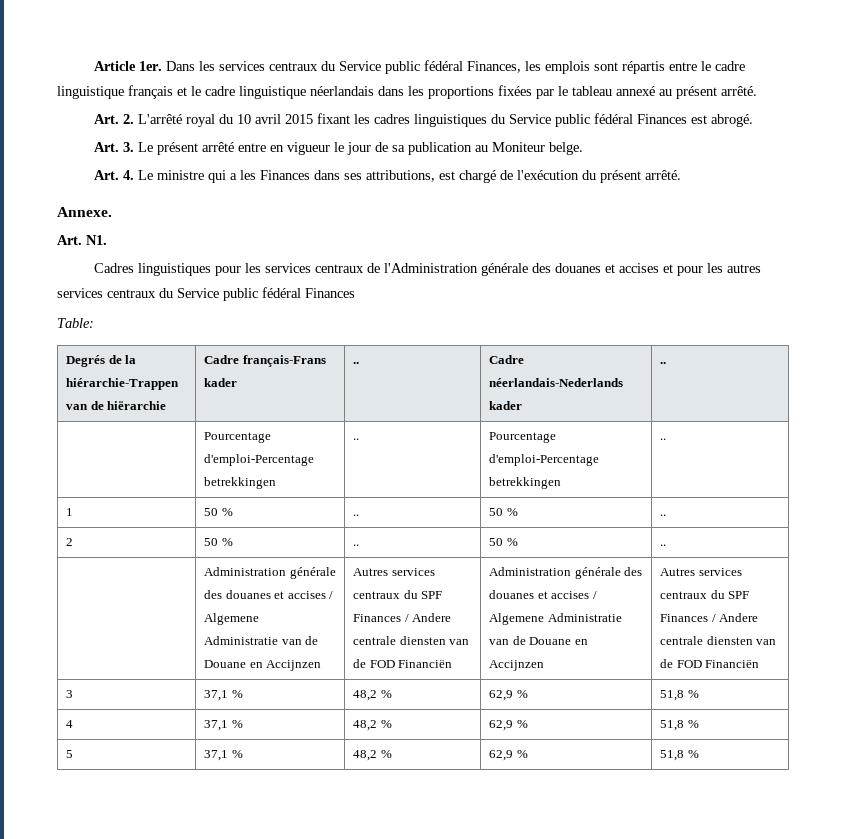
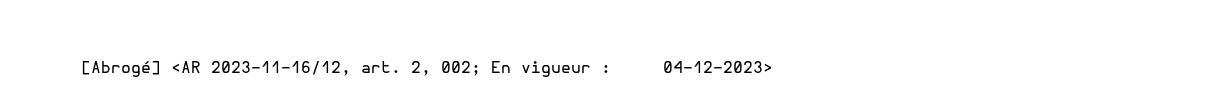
[93,60,745,74] [57,85,757,99] [93,113,753,127] [93,142,583,155] [93,170,681,183] [57,207,112,217] [57,235,107,245] [93,263,761,276] [57,287,355,301] [57,318,94,328] [66,355,137,367] [66,378,180,390] [66,401,167,410] [204,355,326,367] [204,378,238,387] [353,361,360,364] [489,355,525,364] [489,378,624,387] [489,401,523,410] [660,361,667,364] [204,432,272,443] [204,454,315,466] [204,477,277,489] [353,438,360,440] [489,432,557,443] [489,454,600,466] [489,477,562,489] [660,438,667,440] [66,508,74,516] [204,508,233,516] [353,514,360,516] [489,508,518,516] [660,514,667,516] [66,538,74,546] [204,538,233,546] [353,544,360,546] [489,538,518,546] [660,544,667,546] [204,567,336,579] [204,590,334,599] [204,613,260,625] [204,636,319,645] [204,660,322,671] [353,568,435,576] [353,590,443,599] [353,613,452,622] [353,636,470,645] [353,659,453,668] [489,567,643,579] [489,590,597,599] [489,613,622,625] [489,636,588,645] [489,660,545,671] [660,568,742,576] [660,590,750,599] [660,613,759,622] [660,636,777,645] [660,659,760,668] [66,690,74,698] [204,690,243,701] [353,690,392,701] [489,690,528,701] [660,690,699,701] [66,720,74,728] [204,720,243,731] [353,720,392,731] [489,720,528,731] [660,720,699,731] [66,750,74,758] [204,750,243,761] [353,750,392,761] [489,750,528,761] [660,750,699,761] Article 1er. Dans les services centraux du Service public fédéral Finances, les emplois sont répartis entre le cadre linguistique français et le cadre linguistique néerlandais dans les proportions fixées par le tableau annexé au présent arrêté. // Art. 2. L'arrêté royal du 10 avril 2015 fixant les cadres linguistiques du Service public fédéral Finances est abrogé. // Art. 3. Le présent arrêté entre en vigueur le jour de sa publication au Moniteur belge. // Art. 4. Le ministre qui a les Finances dans ses attributions, est chargé de l'exécution du présent arrêté. // Annexe. // Art. N1. // Cadres linguistiques pour les services centraux de l'Administration générale des douanes et accises et pour les autres services centraux du Service public fédéral Finances // Table: // Degrés de la hiérarchie-Trappen van de hiërarchie | Cadre français-Frans kader | .. | Cadre néerlandais-Nederlands kader | .. // | Pourcentage d'emploi-Percentage betrekkingen | .. | Pourcentage d'emploi-Percentage betrekkingen | .. // 1 | 50 % | .. | 50 % | .. // 2 | 50 % | .. | 50 % | .. // | Administration générale des douanes et accises / Algemene Administratie van de Douane en Accijnzen | Autres services centraux du SPF Finances / Andere centrale diensten van de FOD Financiën | Administration générale des douanes et accises / Algemene Administratie van de Douane en Accijnzen | Autres services centraux du SPF Finances / Andere centrale diensten van de FOD Financiën // 3 | 37,1 % | 48,2 % | 62,9 % | 51,8 % // 4 | 37,1 % | 48,2 % | 62,9 % | 51,8 % // 5 | 37,1 % | 48,2 % | 62,9 % | 51,8 % -> [81,61,773,77] [Abrogé] <AR 2023-11-16/12, art. 2, 002; En vigueur : 04-12-2023>

